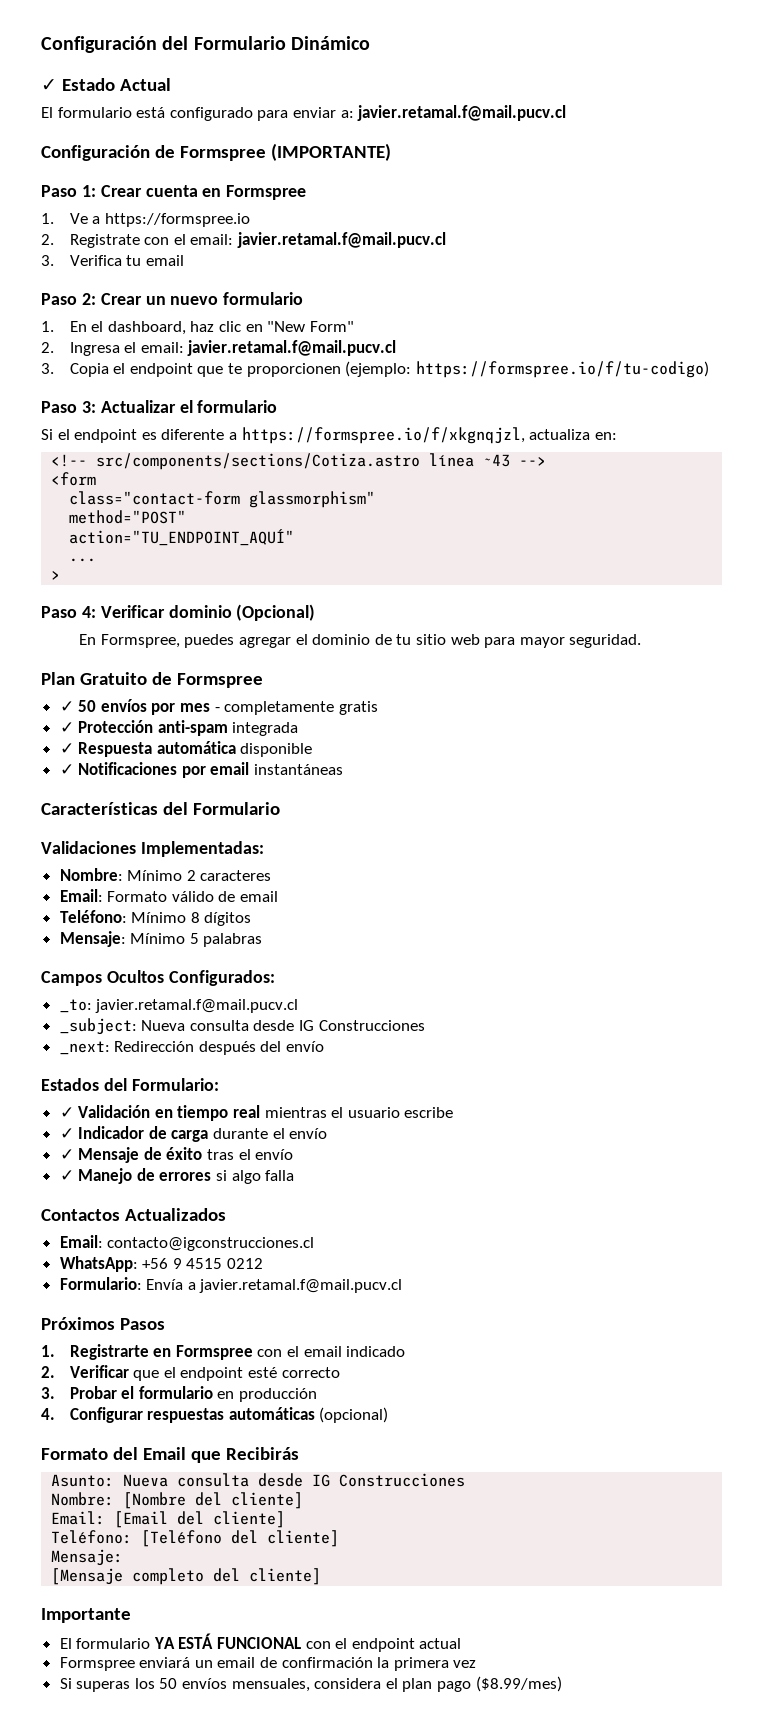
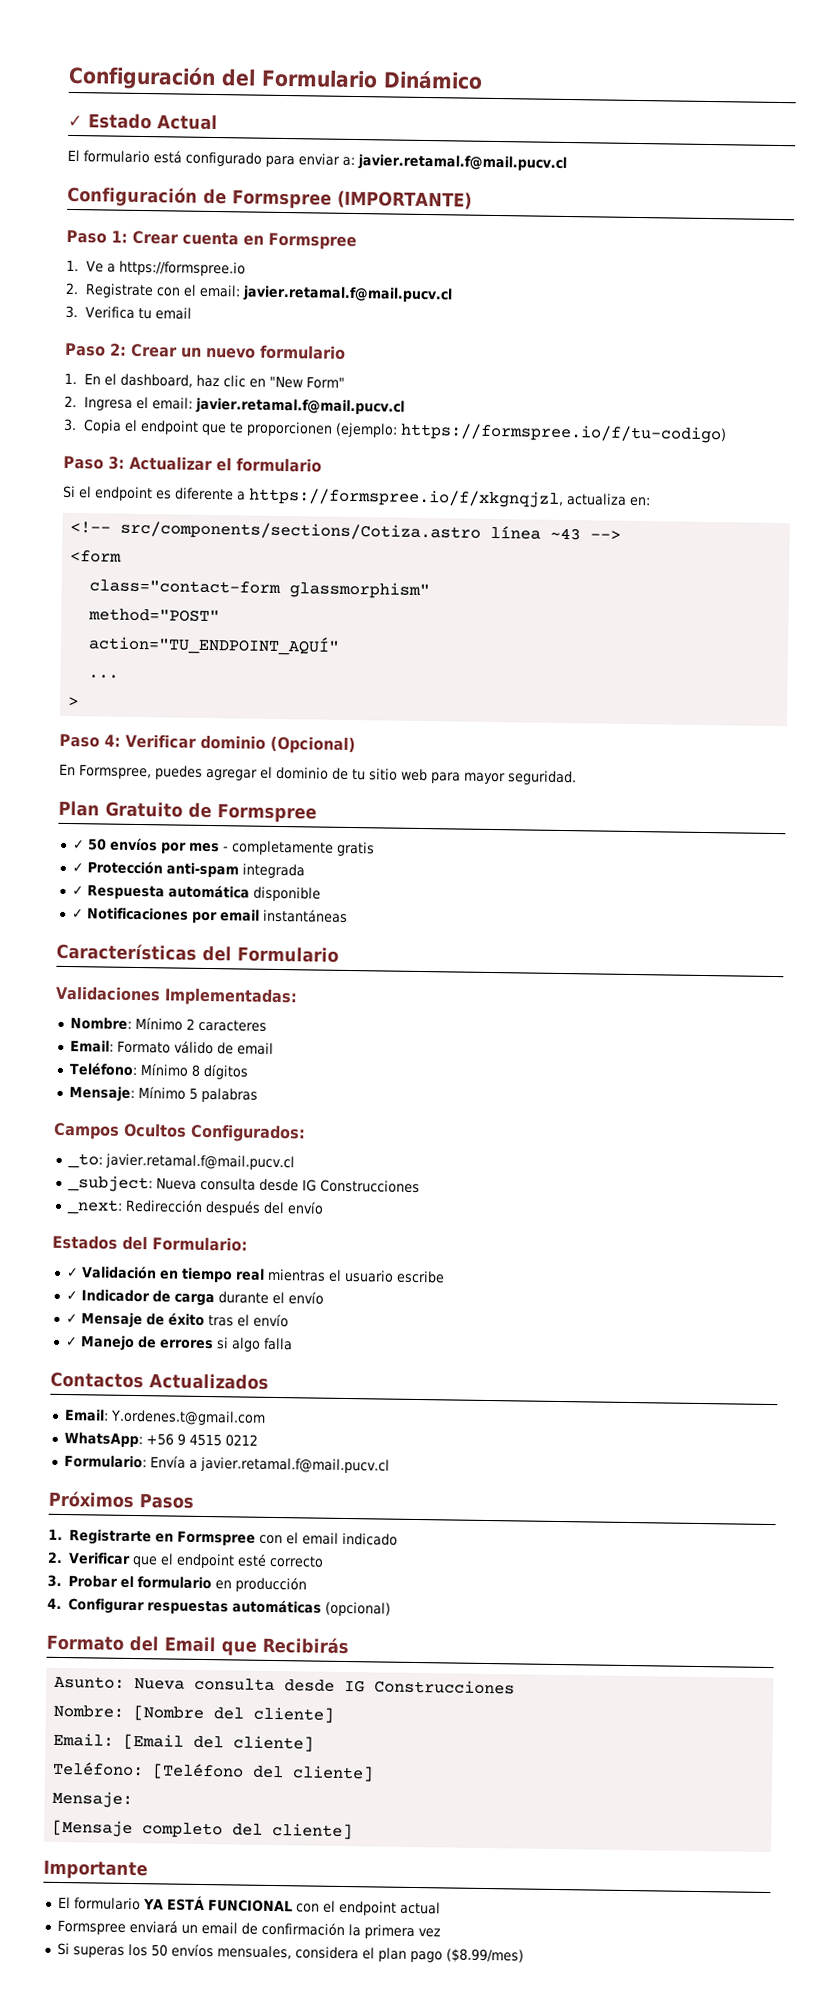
[107,1237,315,1251] contacto@igconstrucciones.cl -> [109,1409,266,1426] Y.ordenes.t@gmail.com

